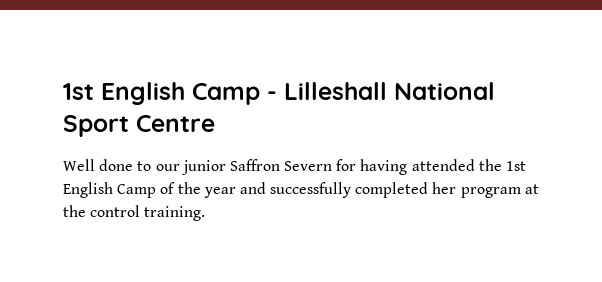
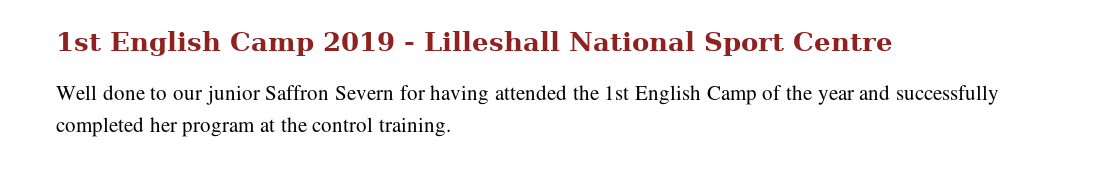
[63,82,260,105] 1st English Camp -> [56,31,395,56] 1st English Camp 2019

